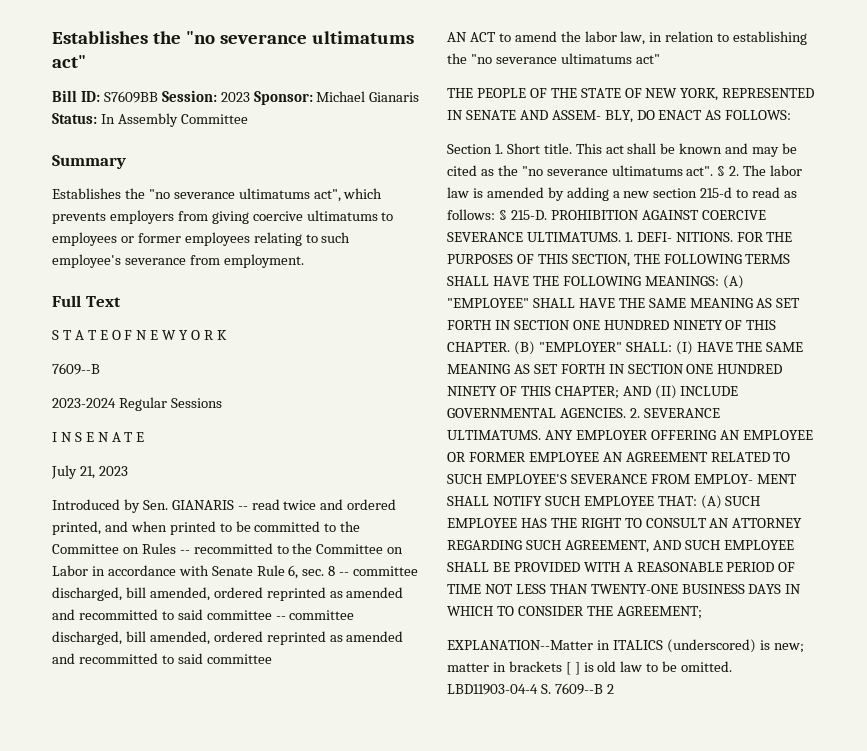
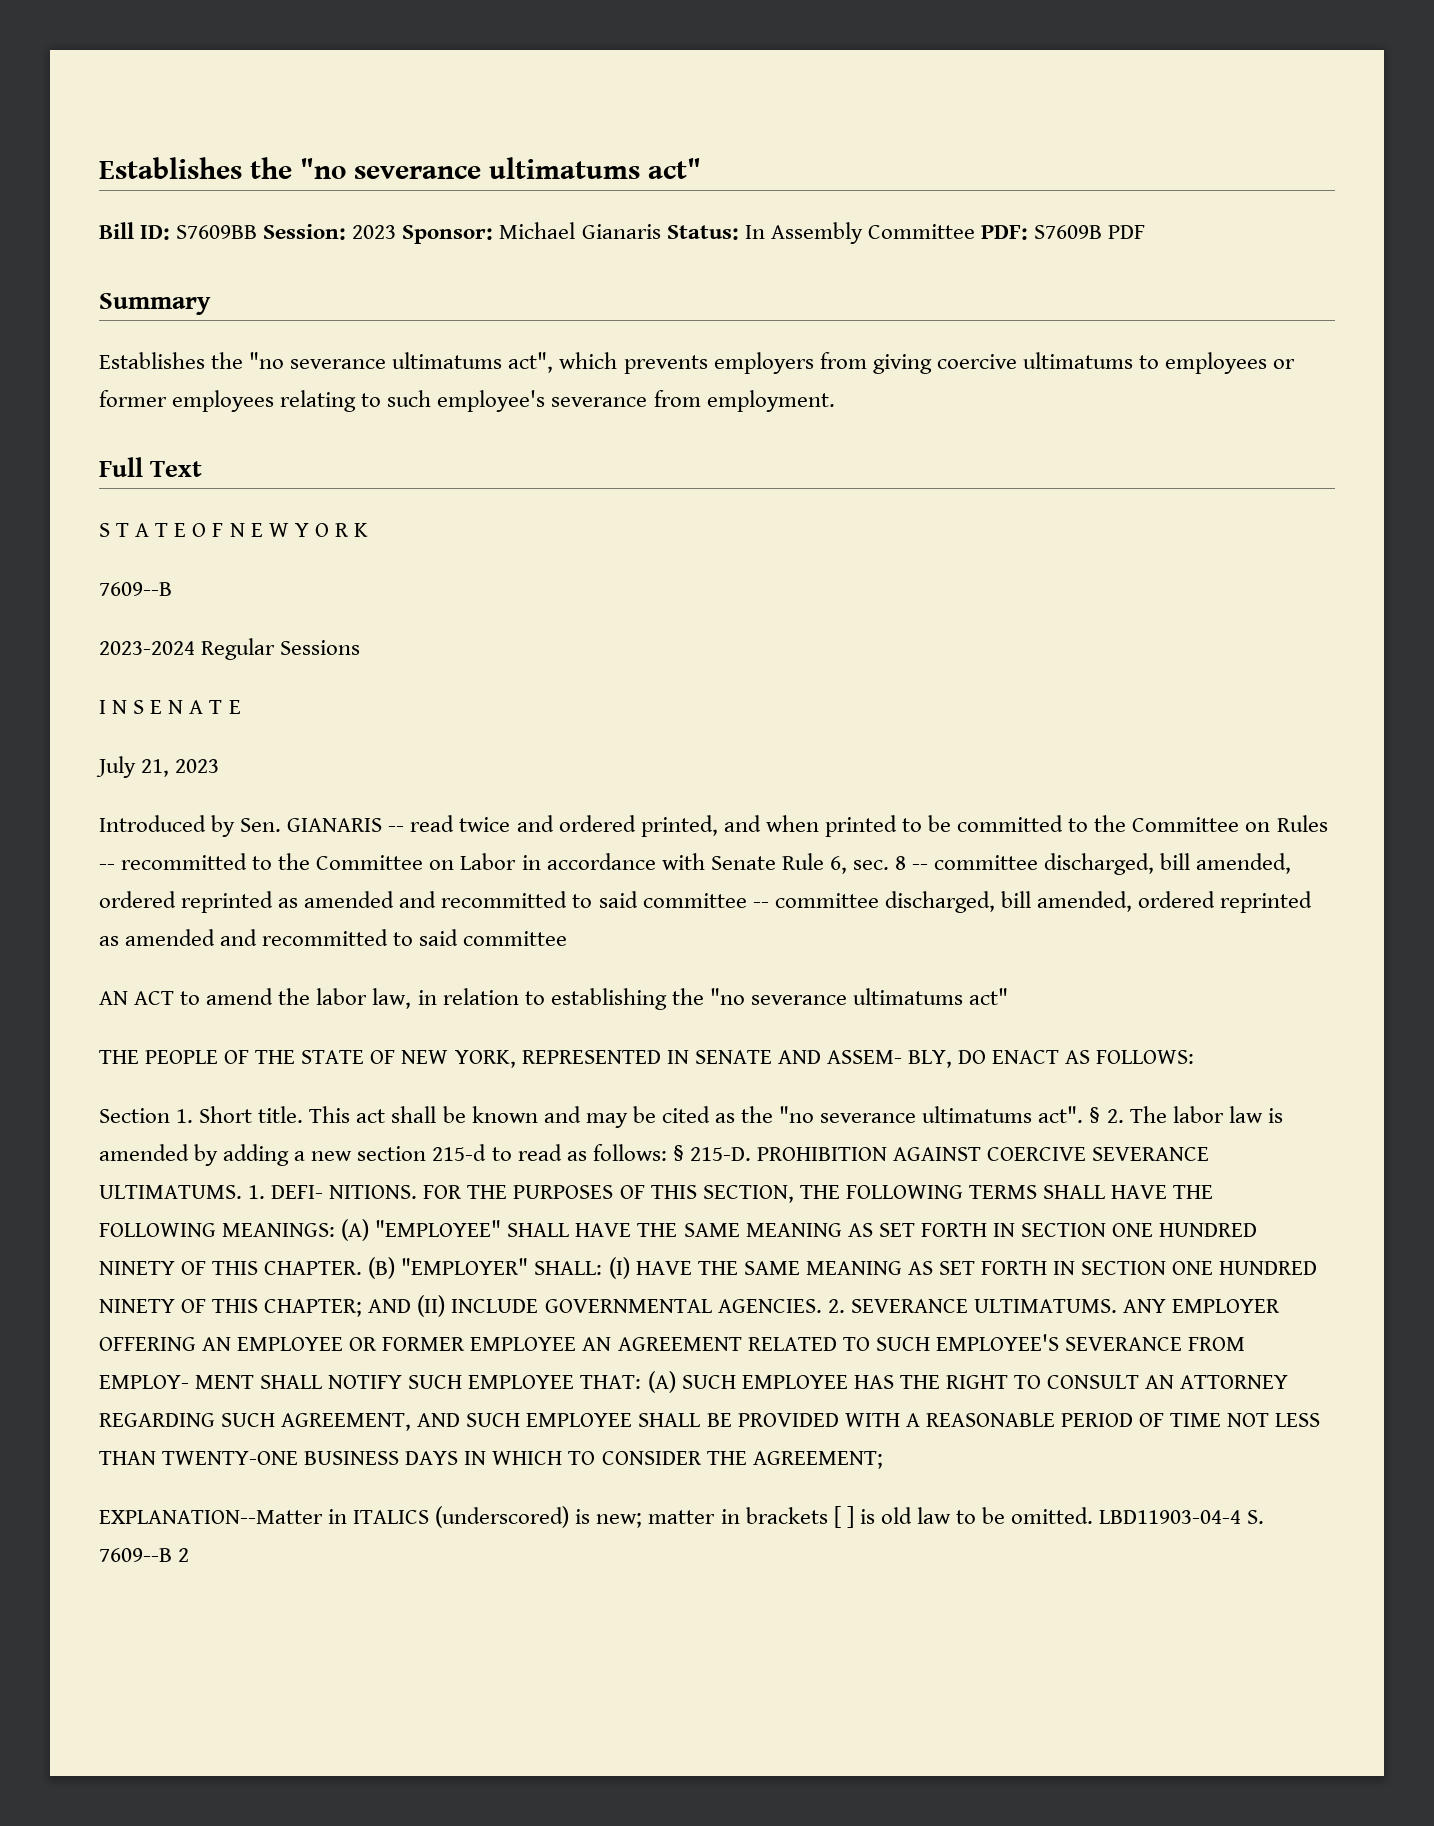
(248, 119) none -> [980,225,1146,240] PDF: S7609B PDF

